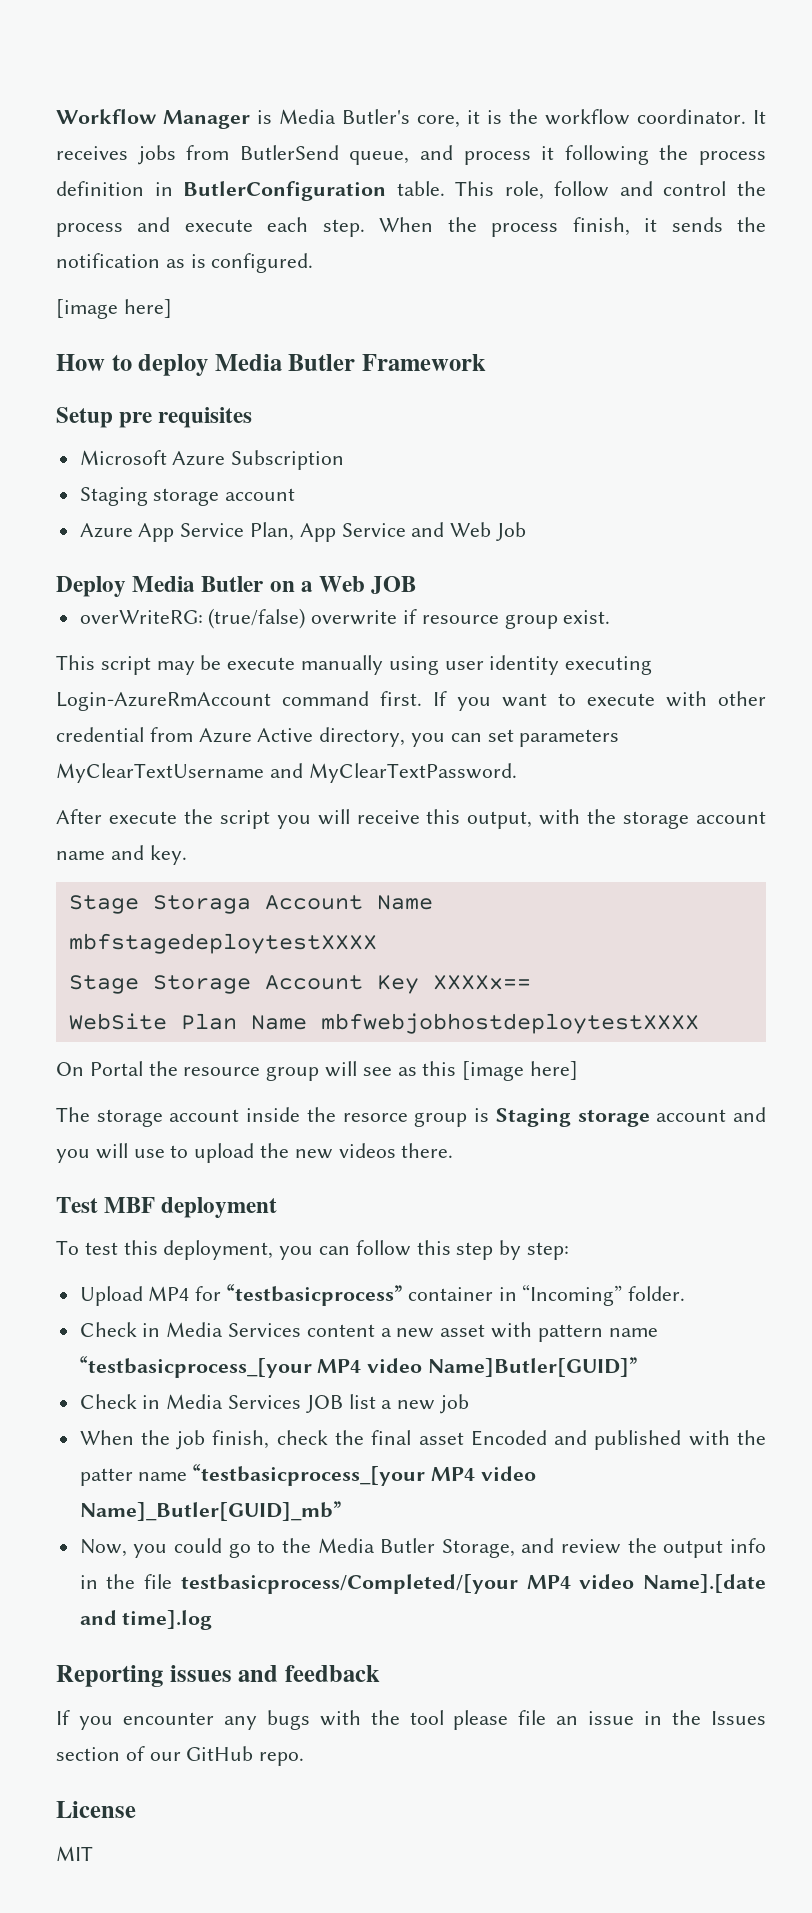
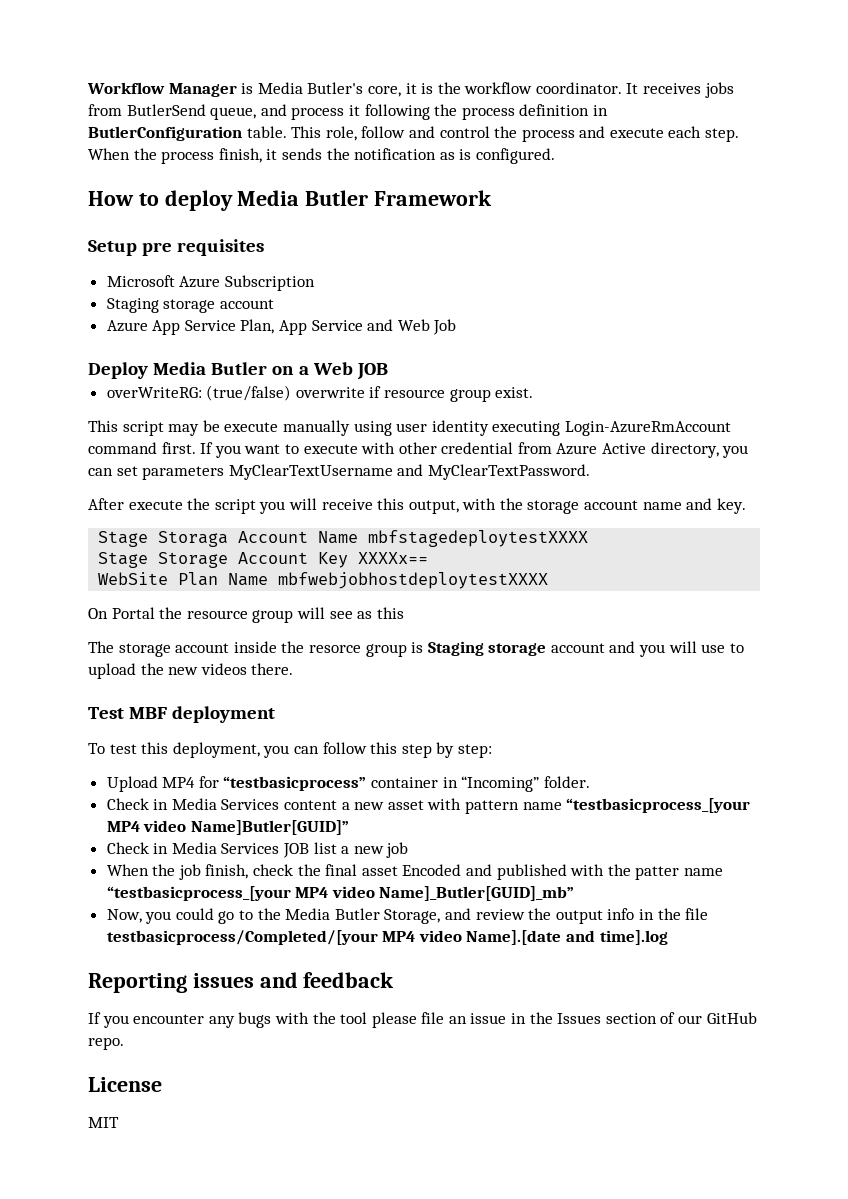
[56,299,172,319] // [image here] -> (555, 156) none
[462,1061,579,1081] [image here] -> (404, 613) none

